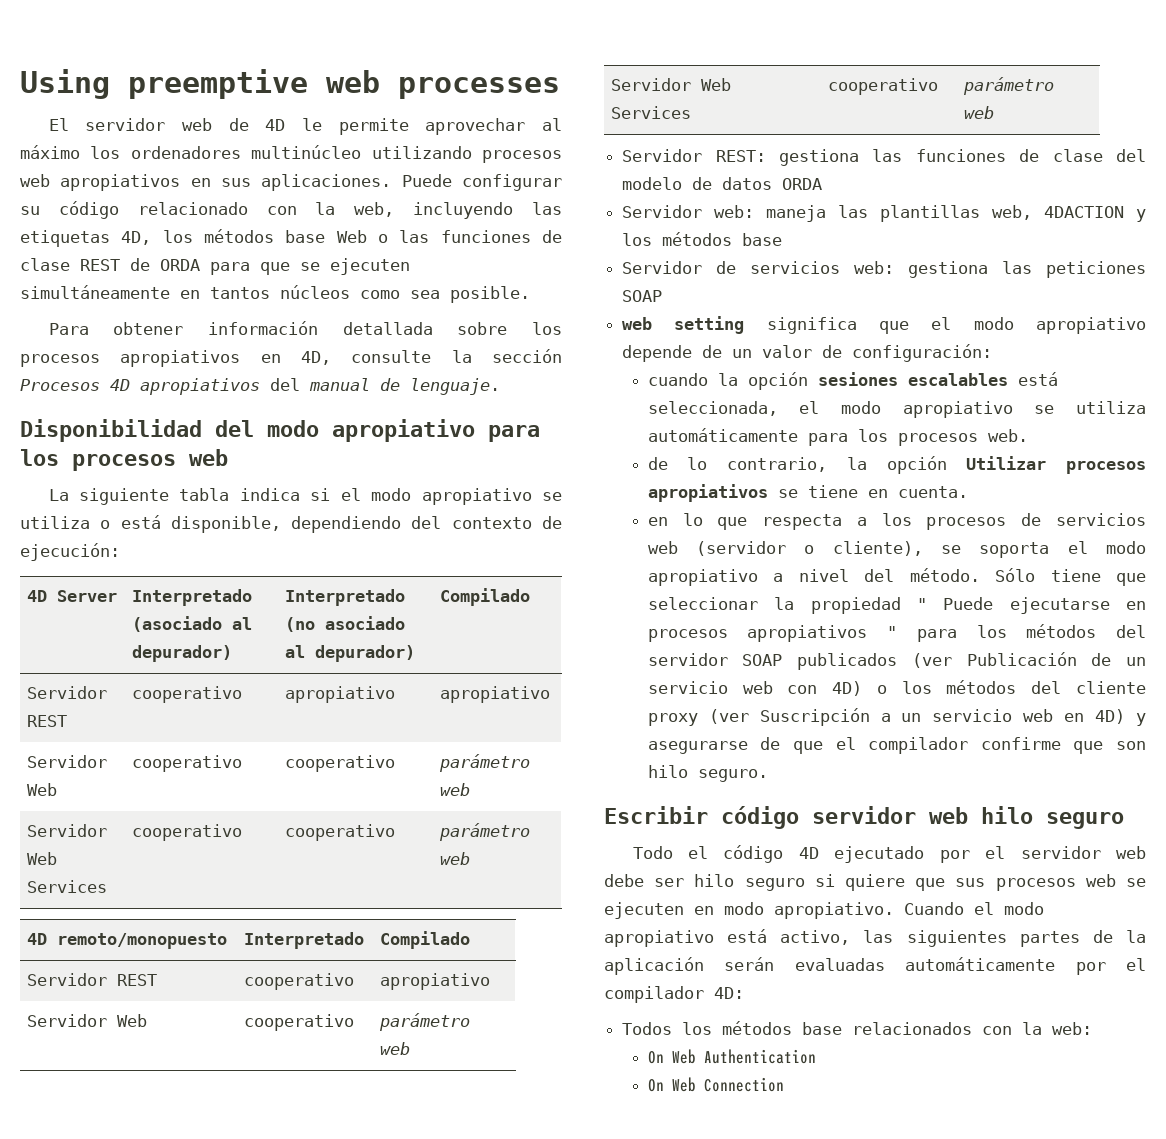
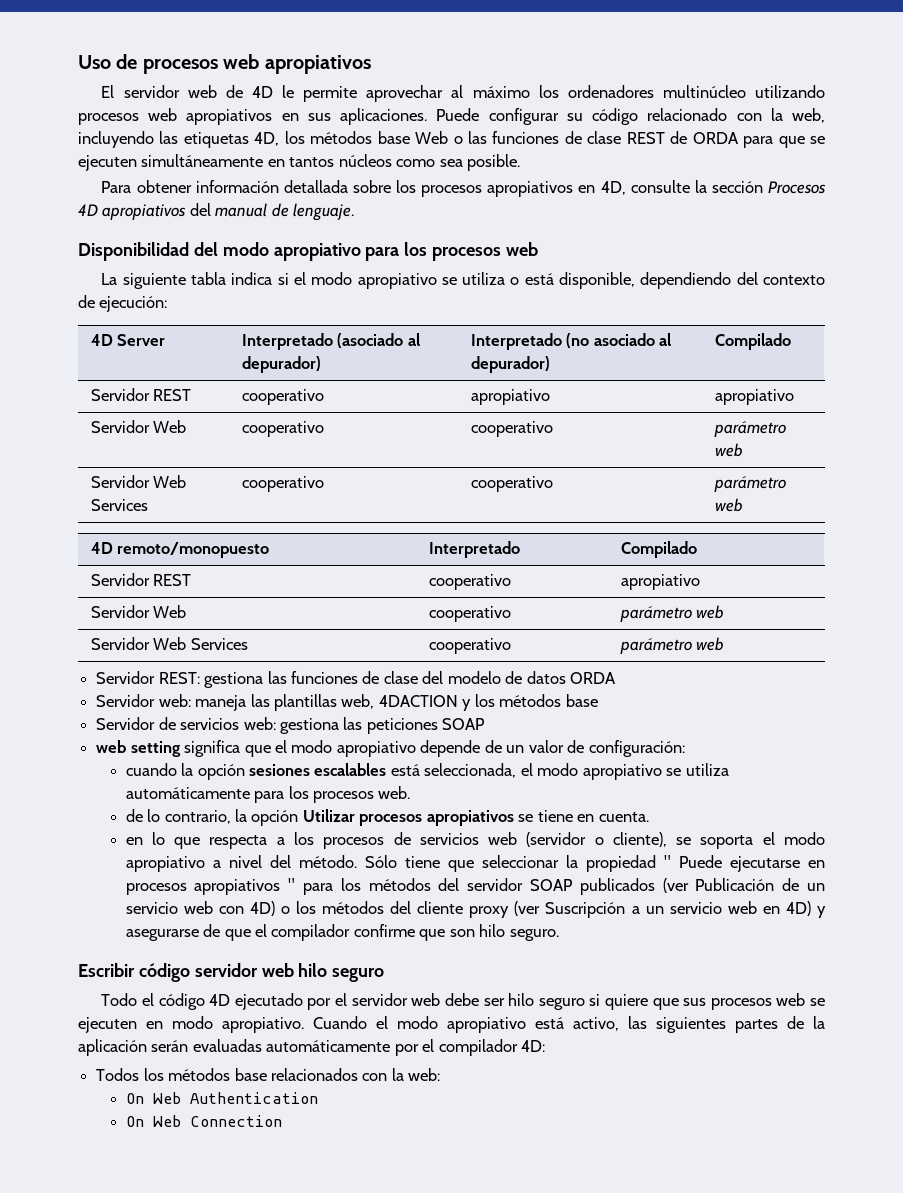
[20,69,560,99] Using preemptive web processes -> [78,54,371,74] Uso de procesos web apropiativos

